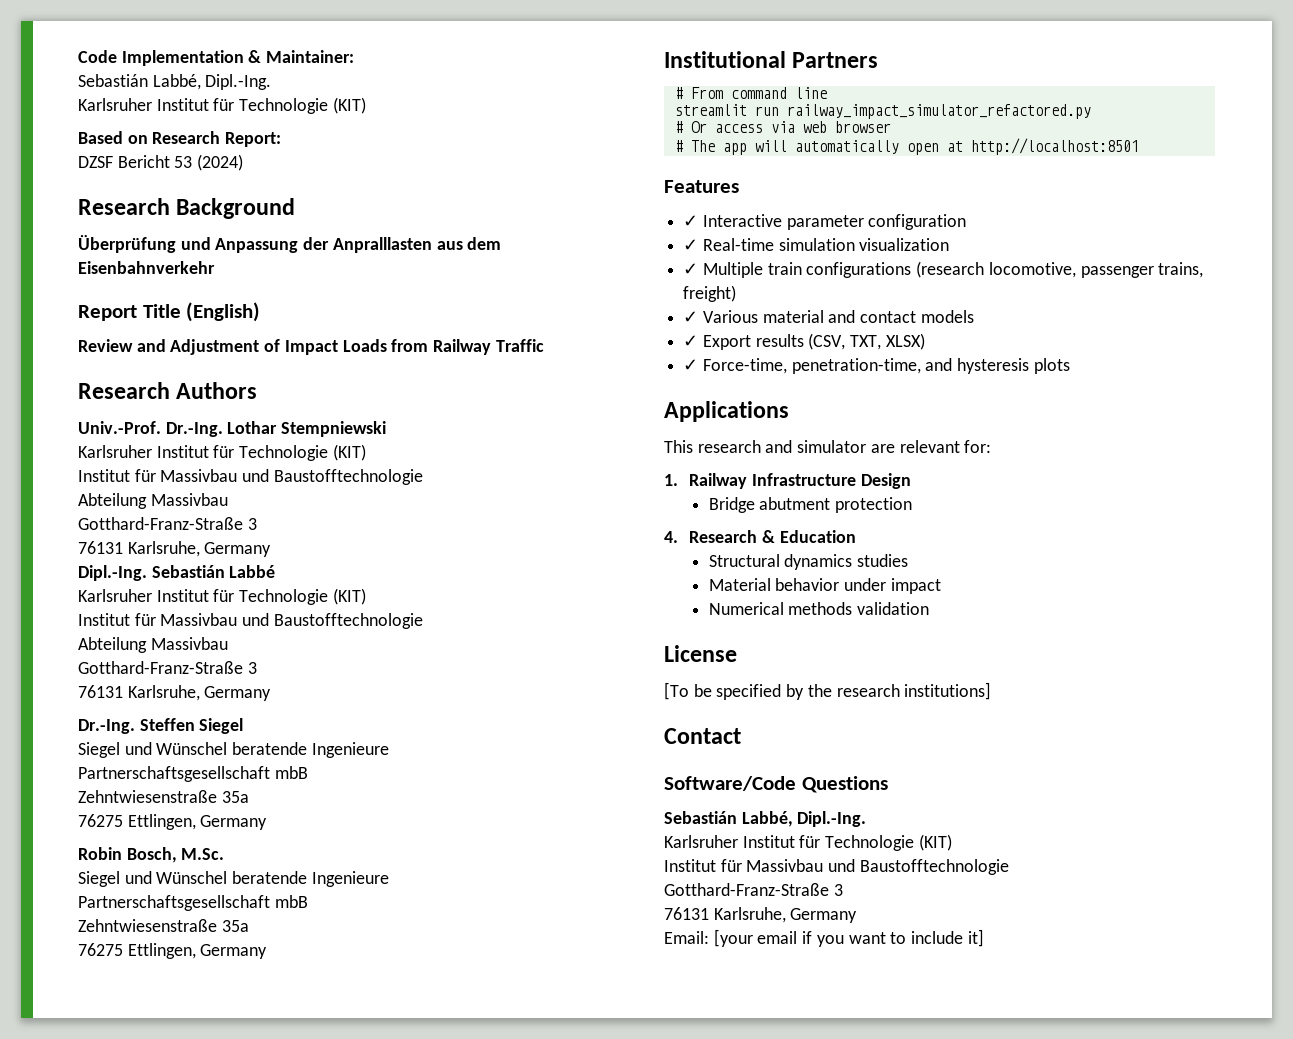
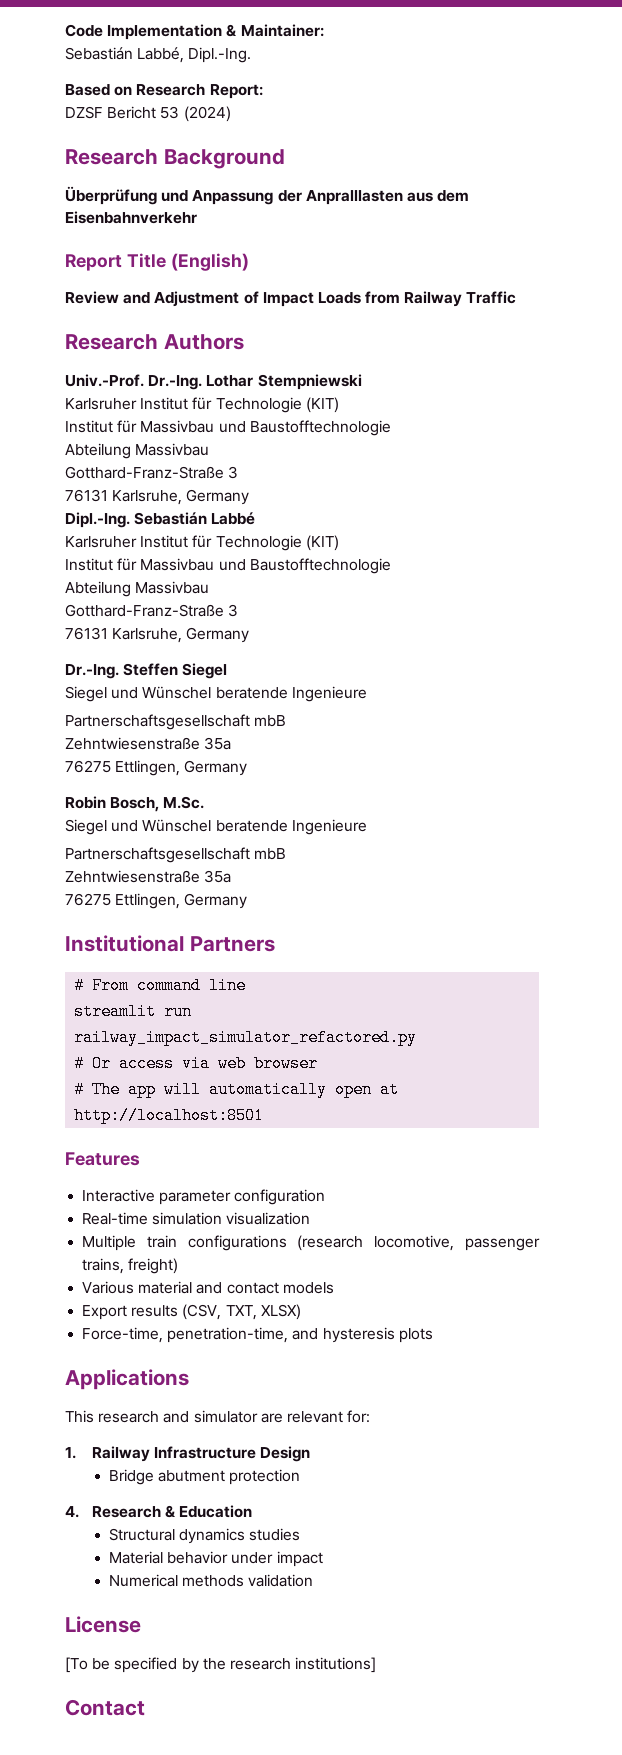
[78,97,366,114] // Karlsruher Institut für Technologie (KIT) -> (252, 55) none
[683,215,699,227] ✓ -> (140, 1159) none
[683,239,699,251] ✓ -> (326, 1197) none
[683,263,699,275] ✓ -> (311, 1218) none
[683,311,699,323] ✓ -> (179, 1266) none
[683,335,699,347] ✓ -> (334, 1288) none
[683,359,699,371] ✓ -> (301, 1312) none
[664,776,888,793] [664,811,867,827] [664,834,952,851] [664,859,1009,875] [664,883,843,896] [664,907,858,923] [664,929,984,947] // Software/Code Questions // Sebastián Labbé, Dipl.-Ing. // Karlsruher Institut für Technologie (KIT) // Institut für Massivbau und Baustofftechnologie // Gotthard-Franz-Straße 3 // 76131 Karlsruhe, Germany // Email: [your email if you want to include it] -> (145, 1707) none

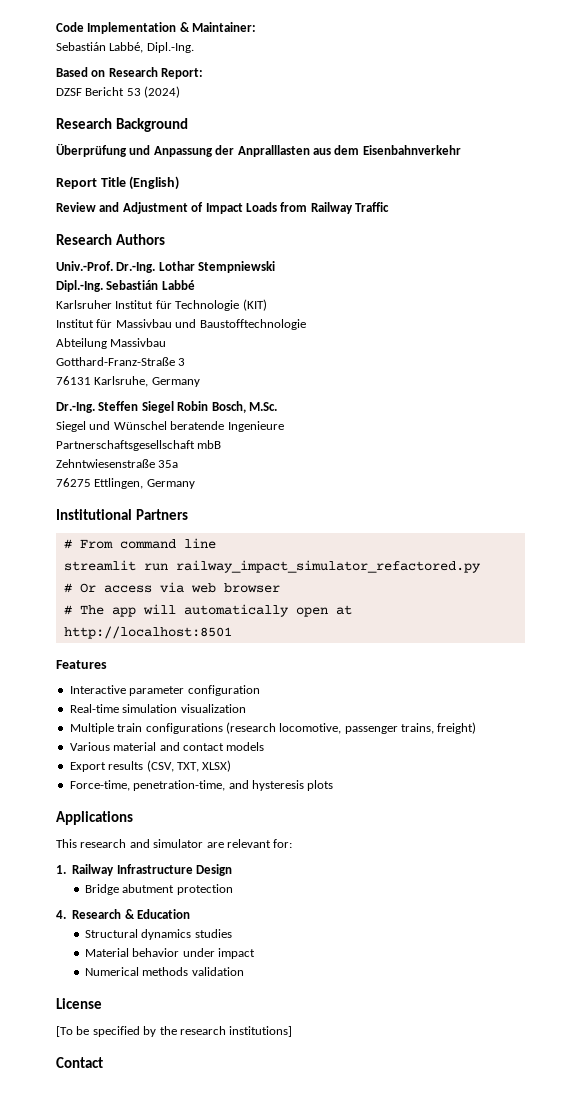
[65,397,339,413] [65,420,391,436] [65,443,210,459] [65,466,239,479] [65,489,250,505] // Karlsruher Institut für Technologie (KIT) // Institut für Massivbau und Baustofftechnologie // Abteilung Massivbau // Gotthard-Franz-Straße 3 // 76131 Karlsruhe, Germany -> (276, 267) none
[65,686,367,702] [65,714,287,730] [65,737,232,750] [65,760,248,776] // Siegel und Wünschel beratende Ingenieure // Partnerschaftsgesellschaft mbB // Zehntwiesenstraße 35a // 76275 Ettlingen, Germany // -> (174, 407) none

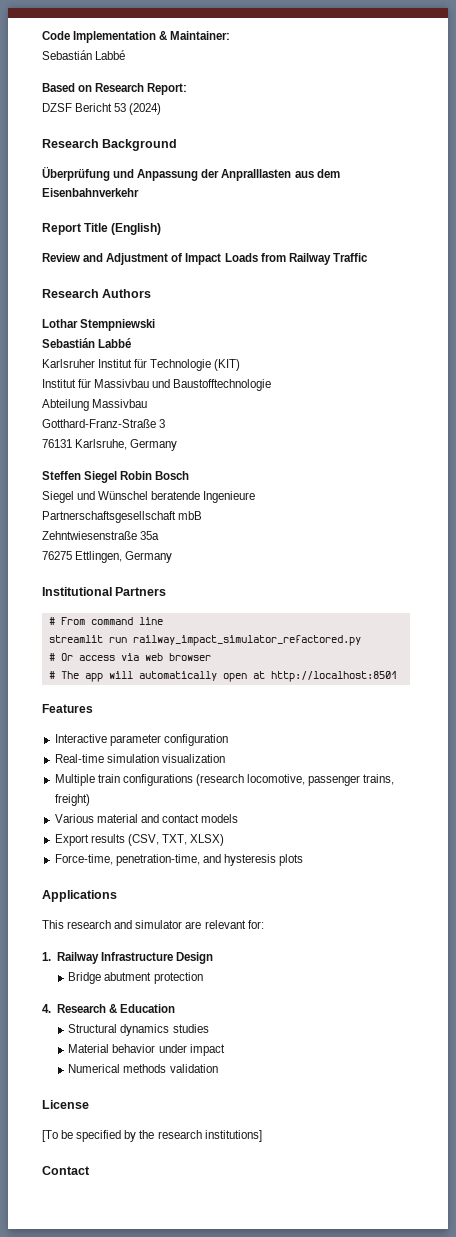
[109,42,194,53] Labbé, Dipl.-Ing. -> [95,50,126,60] Labbé
[56,261,156,273] Univ.-Prof. Dr.-Ing. -> (152, 293) none
[56,280,103,292] Dipl.-Ing. -> (156, 325) none
[56,402,95,413] Dr.-Ing. -> (178, 445) none
[211,401,277,413] Bosch, M.Sc. -> [155,471,190,480] Bosch

